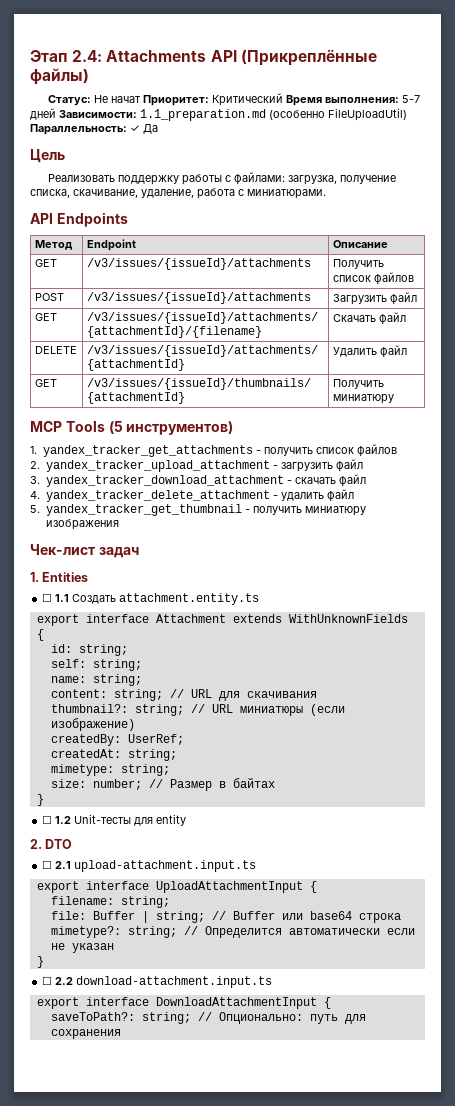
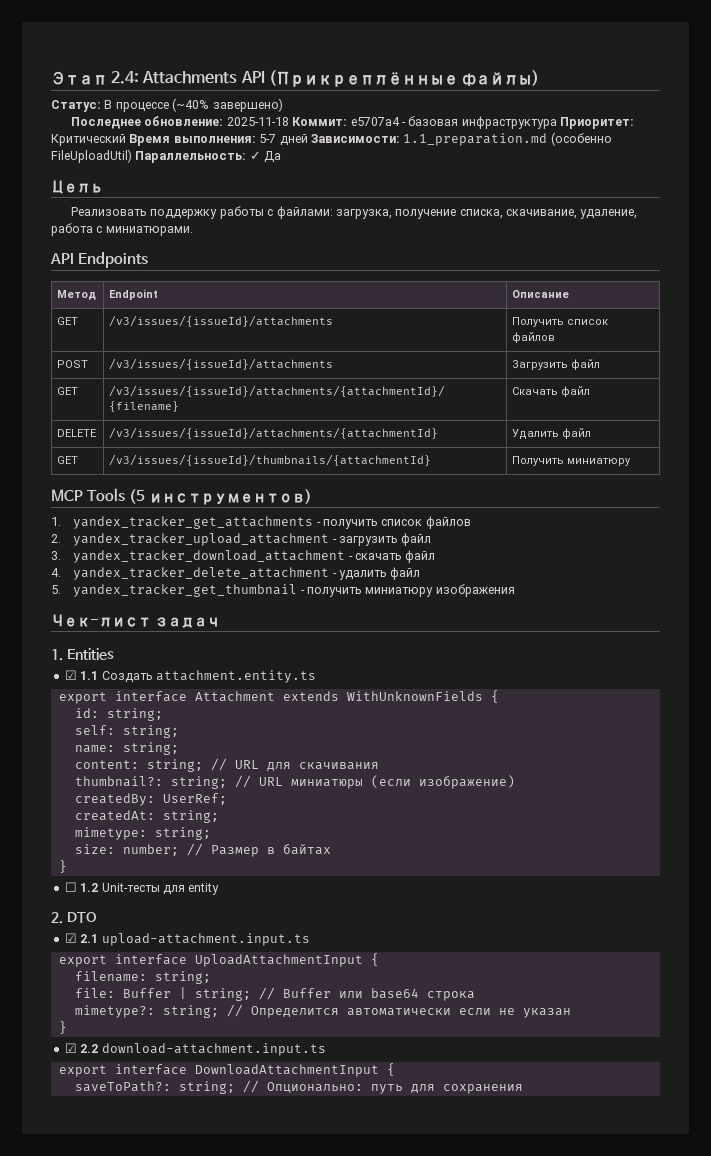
[93,95,141,103] Не начат -> [104,98,283,112] [71,116,557,129] В процессе (~40% завершено) // Последнее обновление: 2025-11-18 Коммит: e5707a4 - базовая инфраструктура
[42,593,53,602] ☐ -> [64,670,77,680] ☑
[42,860,53,869] ☐ -> [64,933,77,943] ☑
[42,976,53,985] ☐ -> [64,1043,77,1053] ☑

